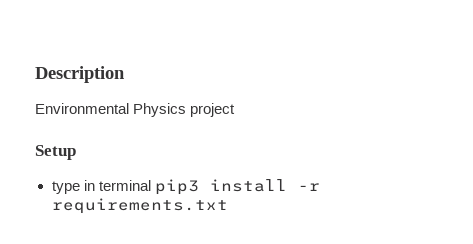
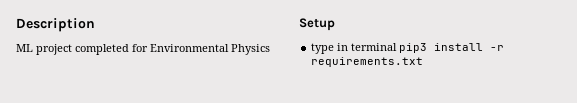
(125, 74) none -> [16,44,148,55] ML project completed for
[190,103,236,117] project -> (270, 49) none

